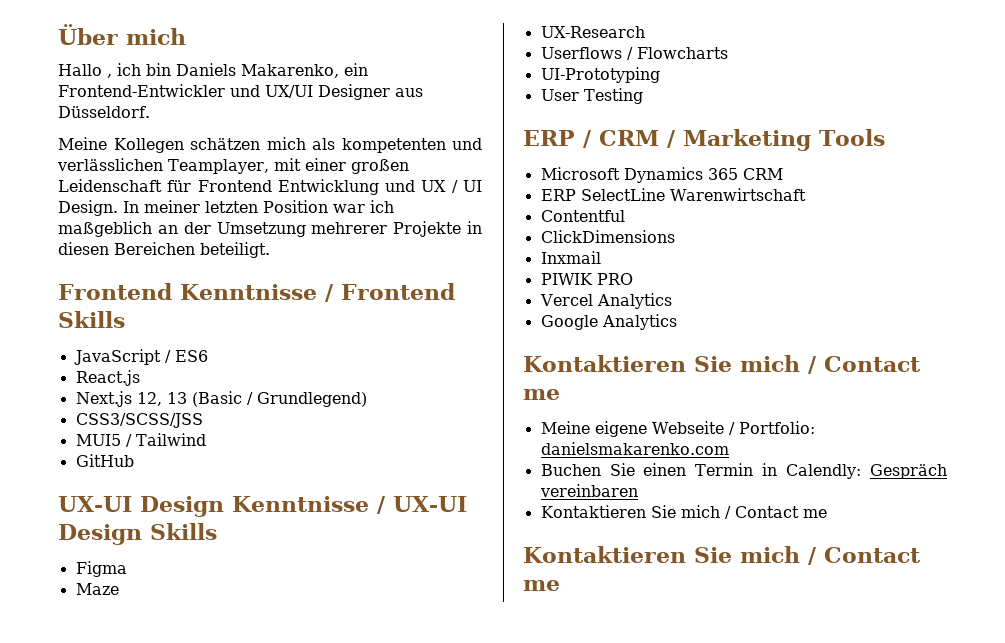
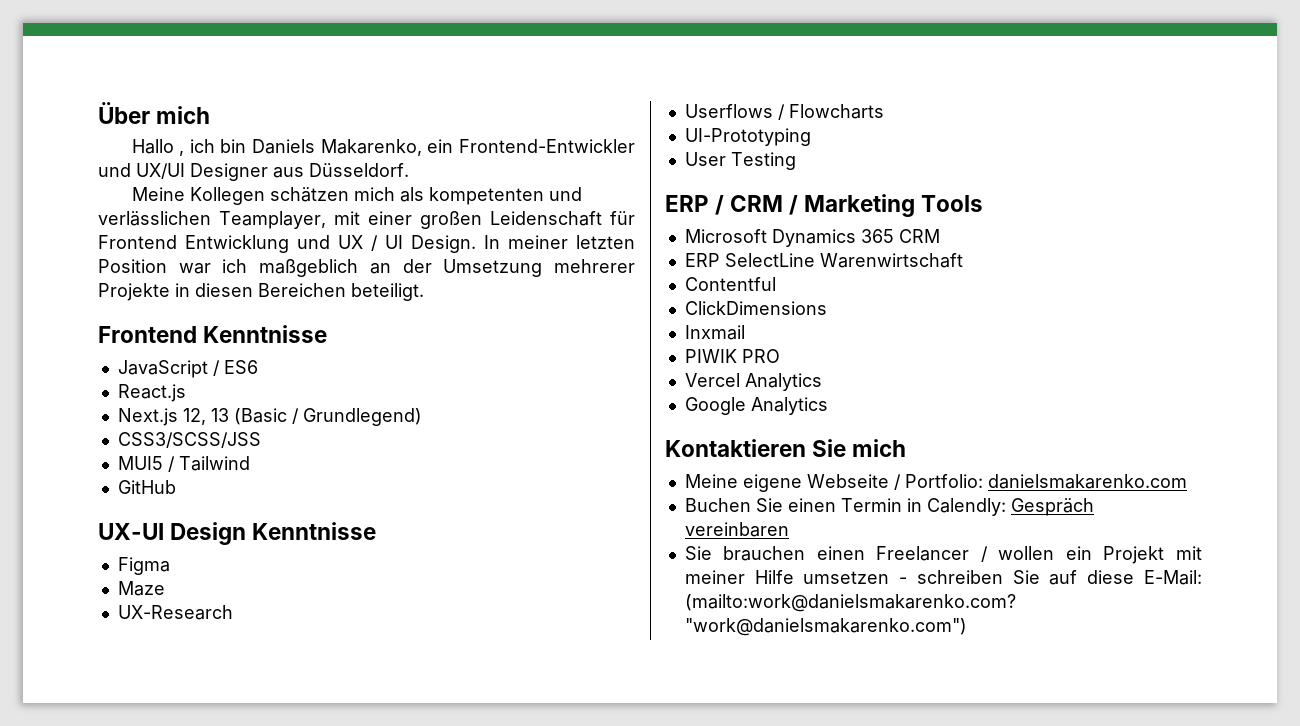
[325,283,455,302] [58,311,125,328] / Frontend Skills -> (328, 334) none
[376,496,467,514] [58,523,217,545] / UX-UI Design Skills -> (377, 531) none
[808,356,921,374] [523,389,560,400] / Contact me -> (907, 448) none
[540,505,827,519] [523,546,921,565] [523,580,560,591] Kontaktieren Sie mich / Contact me // Kontaktieren Sie mich / Contact me -> [684,546,1202,564] [684,570,1202,585] [684,594,1016,612] [684,618,967,636] Sie brauchen einen Freelancer / wollen ein Projekt mit meiner Hilfe umsetzen - schreiben Sie auf diese E-Mail: (mailto:work@danielsmakarenko.com? "work@danielsmakarenko.com")

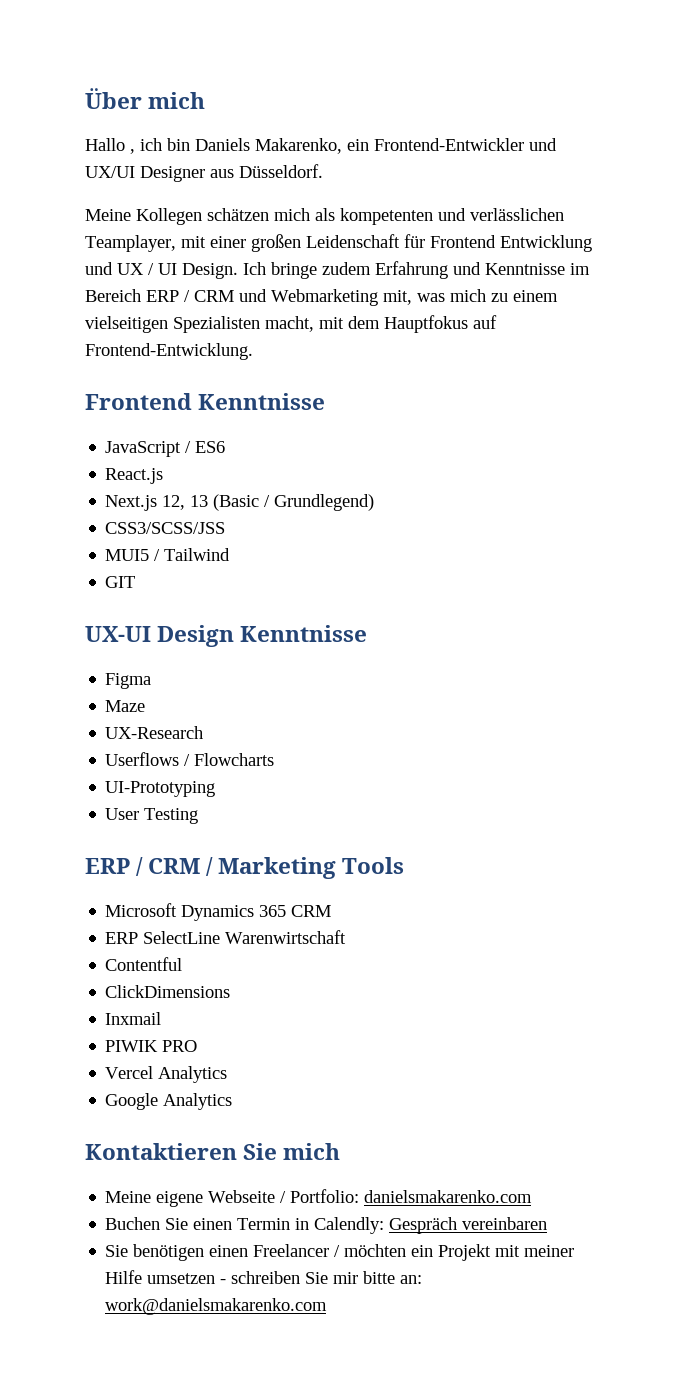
[484,235,635,249] [98,259,635,277] [98,283,424,301] In meiner letzten Position war ich maßgeblich an der Umsetzung mehrerer Projekte in diesen Bereichen beteiligt. -> [243,261,590,279] [85,289,558,306] [85,315,497,333] [85,343,253,360] Ich bringe zudem Erfahrung und Kenntnisse im Bereich ERP / CRM und Webmarketing mit, was mich zu einem vielseitigen Spezialisten macht, mit dem Hauptfokus auf Frontend-Entwicklung.
[117,480,176,494] GitHub -> [105,576,136,588] GIT
[723,546,806,561] brauchen -> [133,1244,205,1261] benötigen
[998,546,1055,560] wollen -> [344,1244,407,1257] möchten
[1049,570,1202,585] [684,594,1016,612] [684,618,967,636] auf diese E-Mail: (mailto:work@danielsmakarenko.com? "work@danielsmakarenko.com") -> [333,1271,423,1284] [105,1298,328,1315] mir bitte an: work@danielsmakarenko.com

